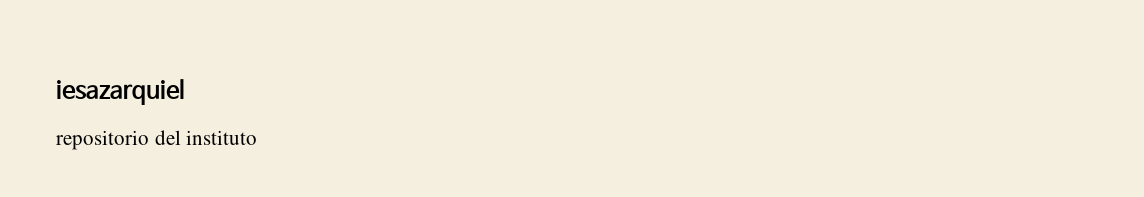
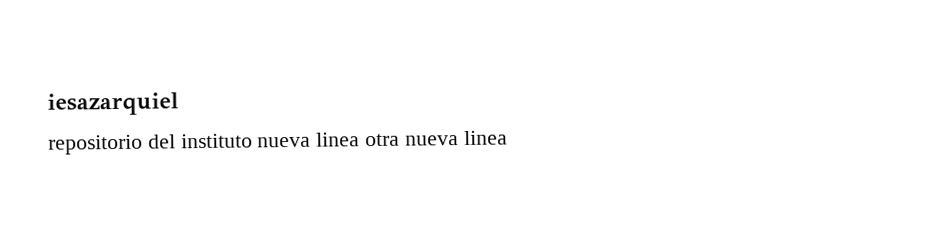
(258, 137) none -> [257,130,508,148] nueva linea otra nueva linea

